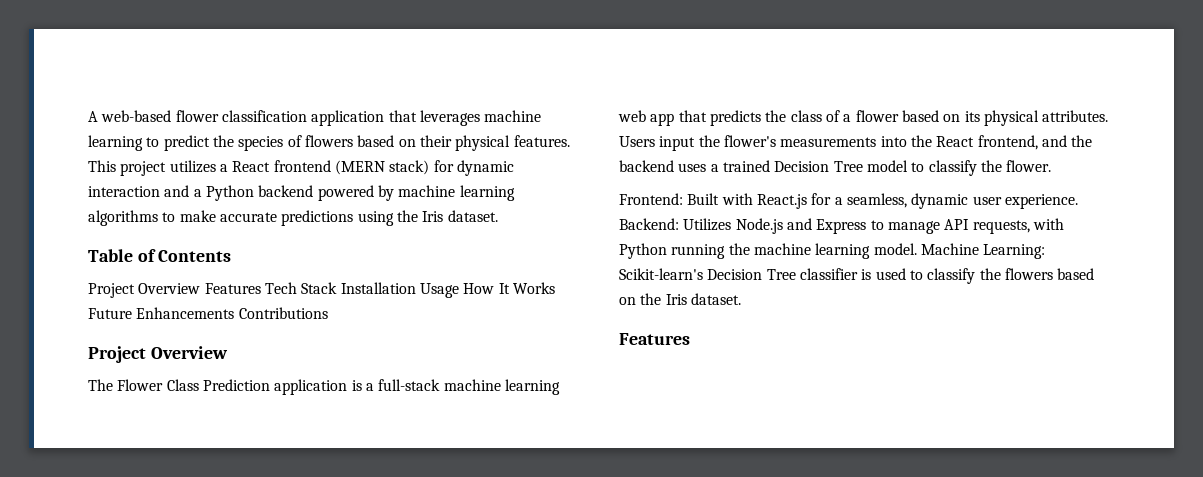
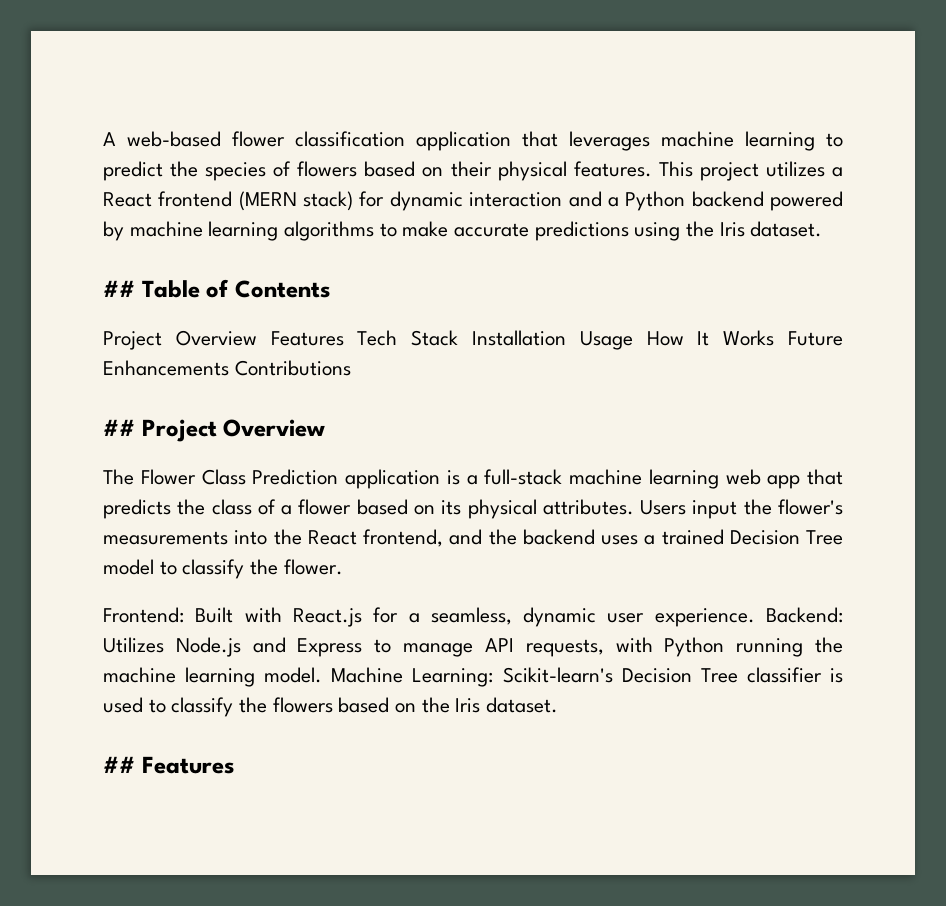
(498, 216) none -> [103,280,135,297] ##
(328, 313) none -> [103,419,135,436] ##
(741, 299) none -> [103,756,135,773] ##

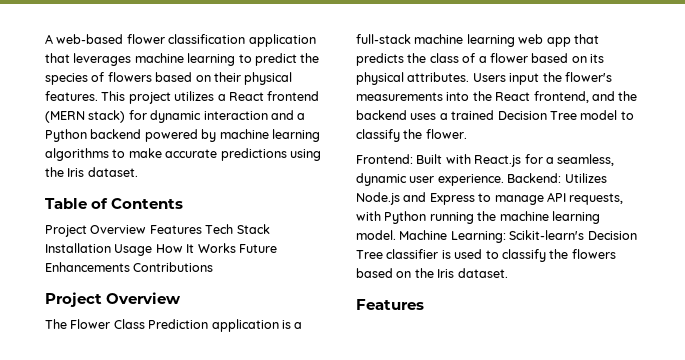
[103,280,135,297] ## -> (138, 172) none
[103,419,135,436] ## -> (214, 267) none
[103,756,135,773] ## -> (508, 273) none

